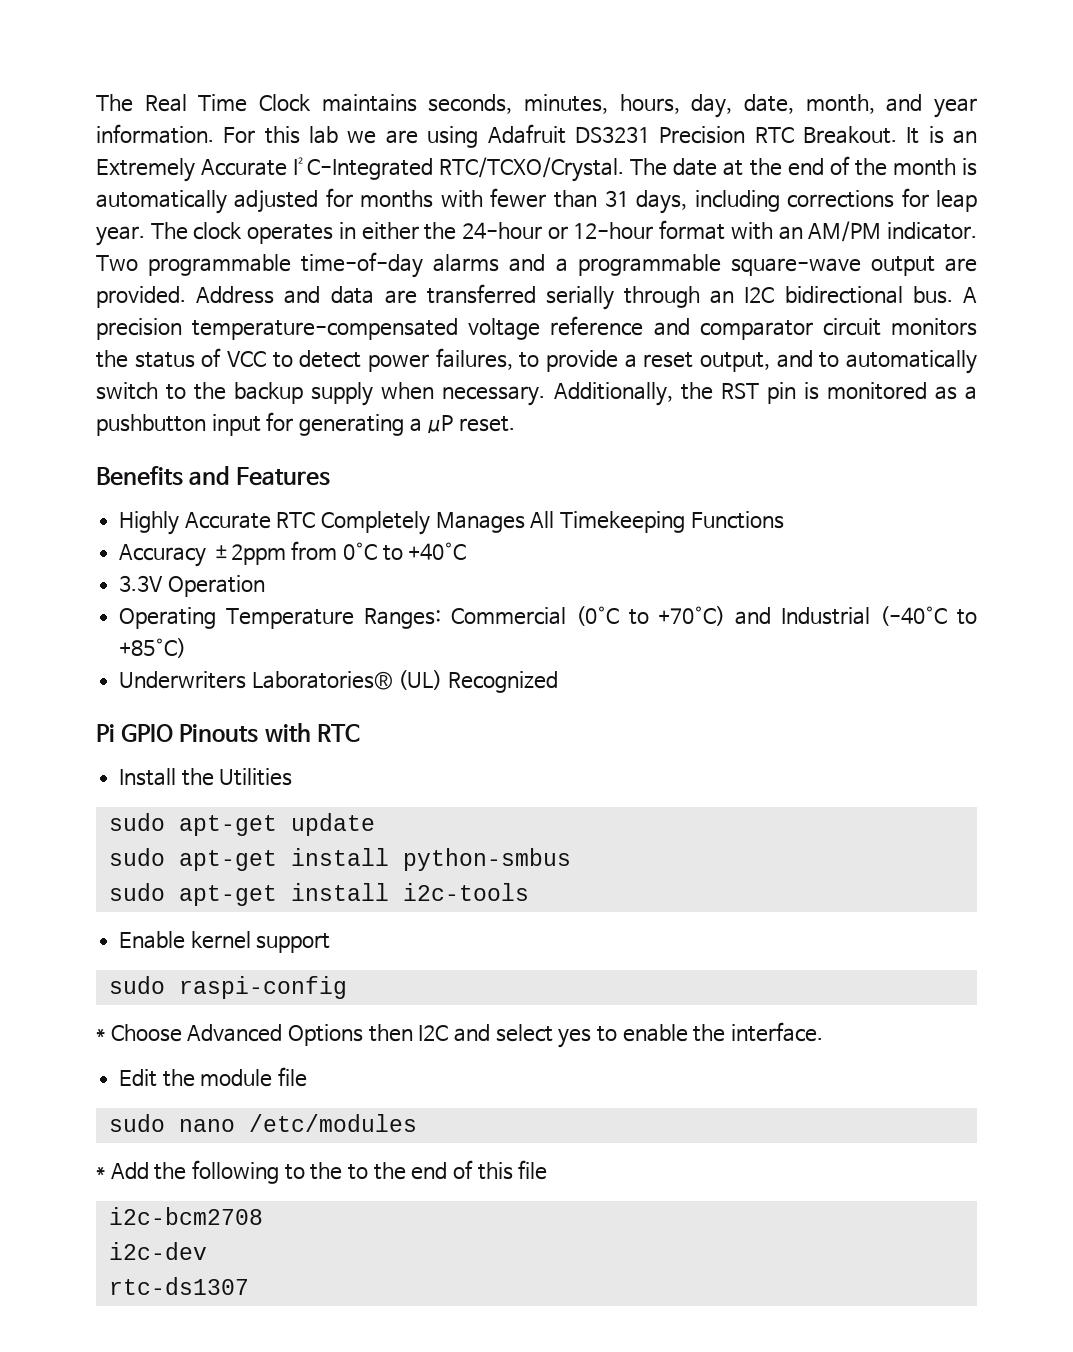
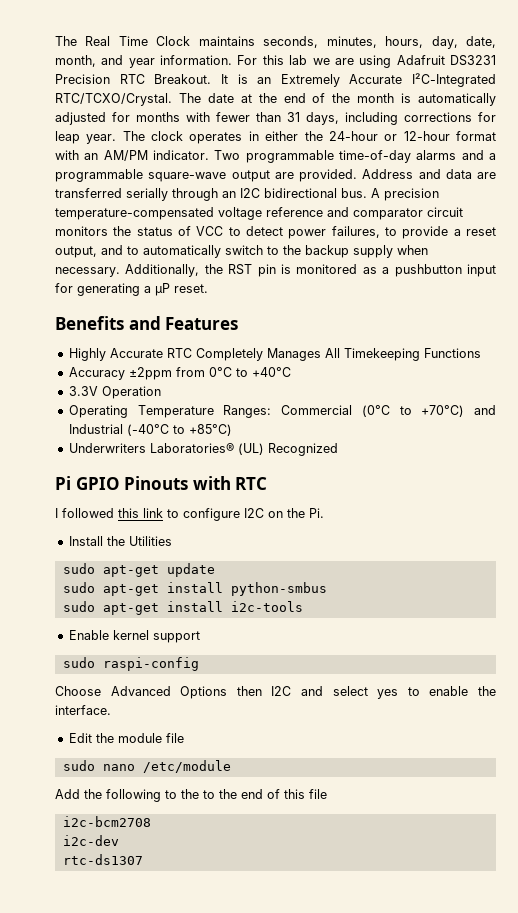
(360, 733) none -> [55,508,324,521] // I followed this link to configure I2C on the Pi.
[96,1028,105,1040] * -> (199, 664) none
[248,1114,417,1132] [96,1166,105,1178] /etc/modules // * -> [142,760,231,773] /etc/module //

